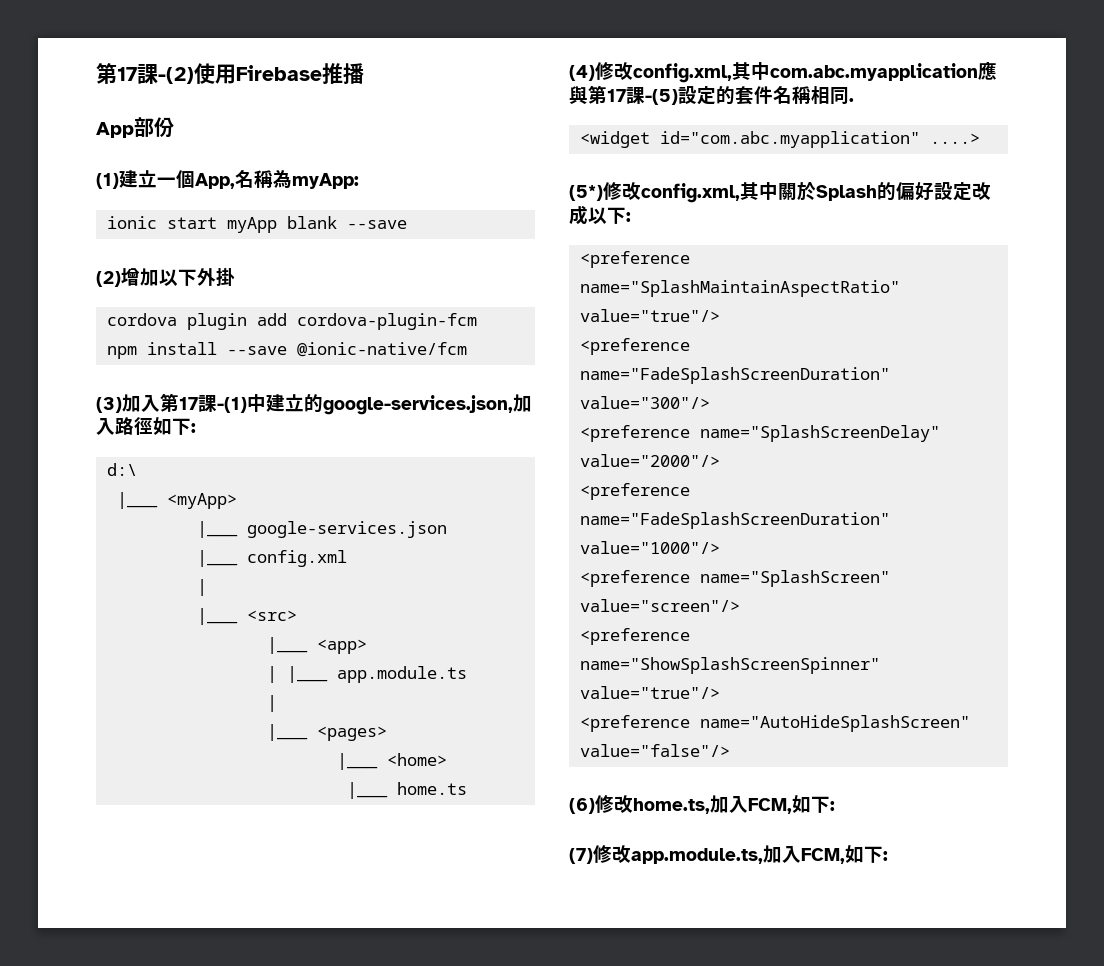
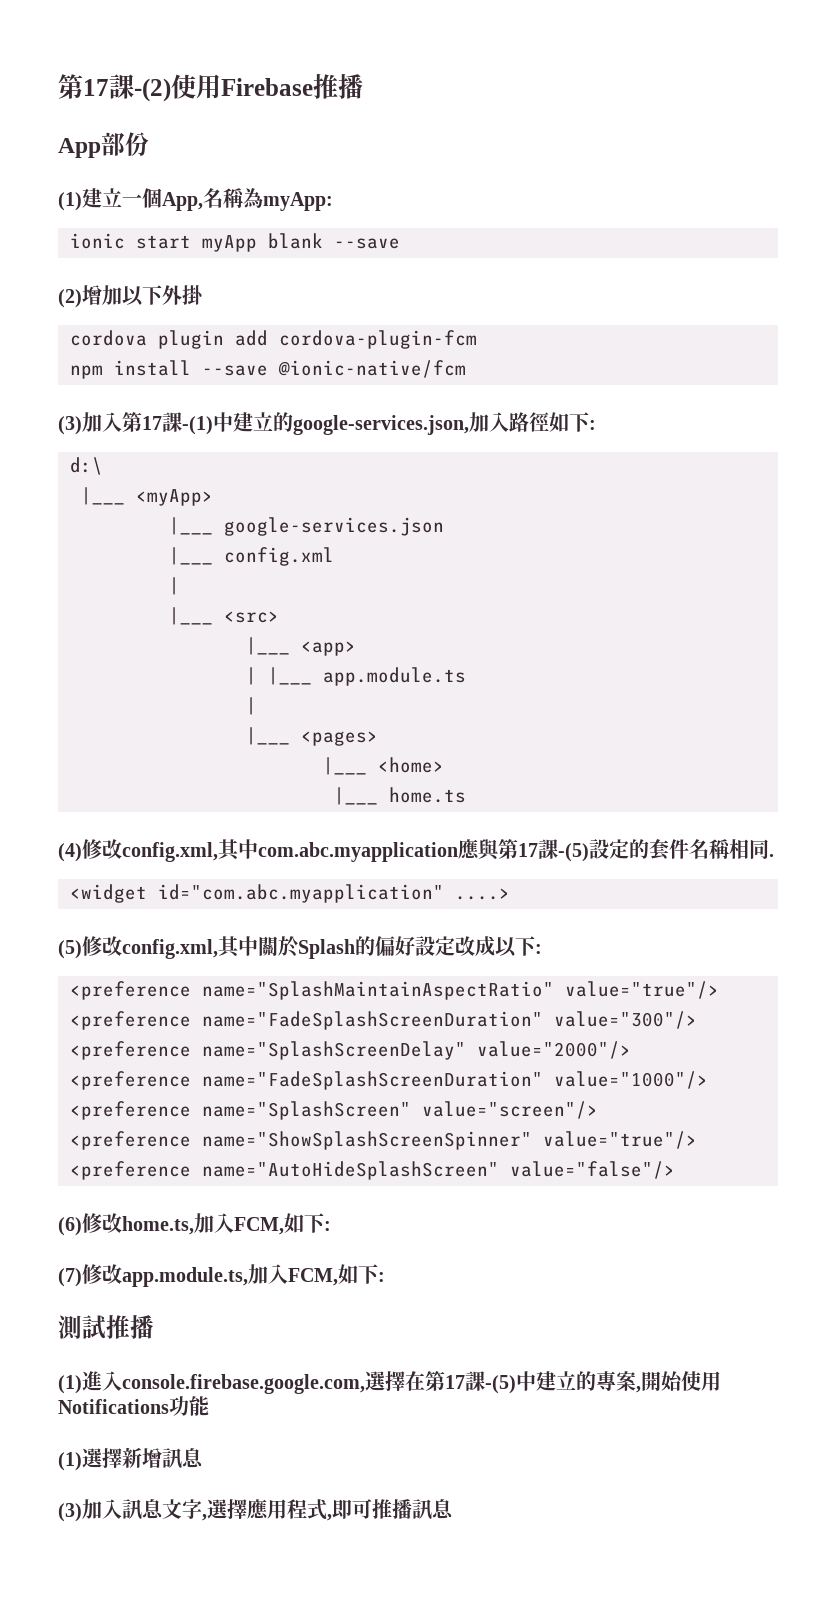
[569,185,603,201] (5*) -> [58,940,82,959] (5)
(888, 856) none -> [58,1315,154,1340] [58,1371,721,1394] [58,1396,209,1416] [58,1447,204,1471] [58,1499,454,1522] // 測試推播 // (1)進入console.firebase.google.com,選擇在第17課-(5)中建立的專案,開始使用Notifications功能 // (1)選擇新增訊息 // (3)加入訊息文字,選擇應用程式,即可推播訊息

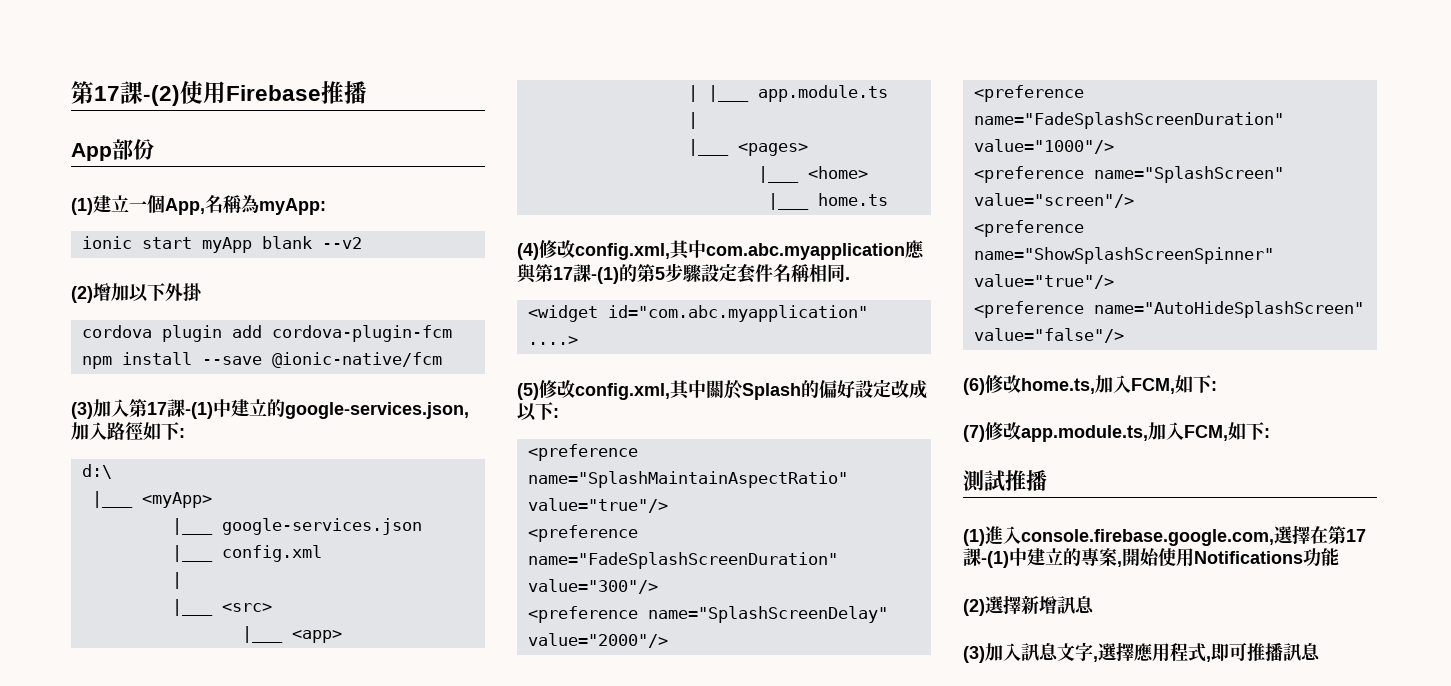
[334,238,400,249] --save -> [321,237,362,249] --v2
[558,839,649,862] -(5)設定的 -> [591,263,737,284] -(1)的第5步驟設定
[485,1375,516,1394] -(5) -> [981,551,1009,568] -(1)
[58,1452,82,1471] (1) -> [963,599,985,616] (2)

